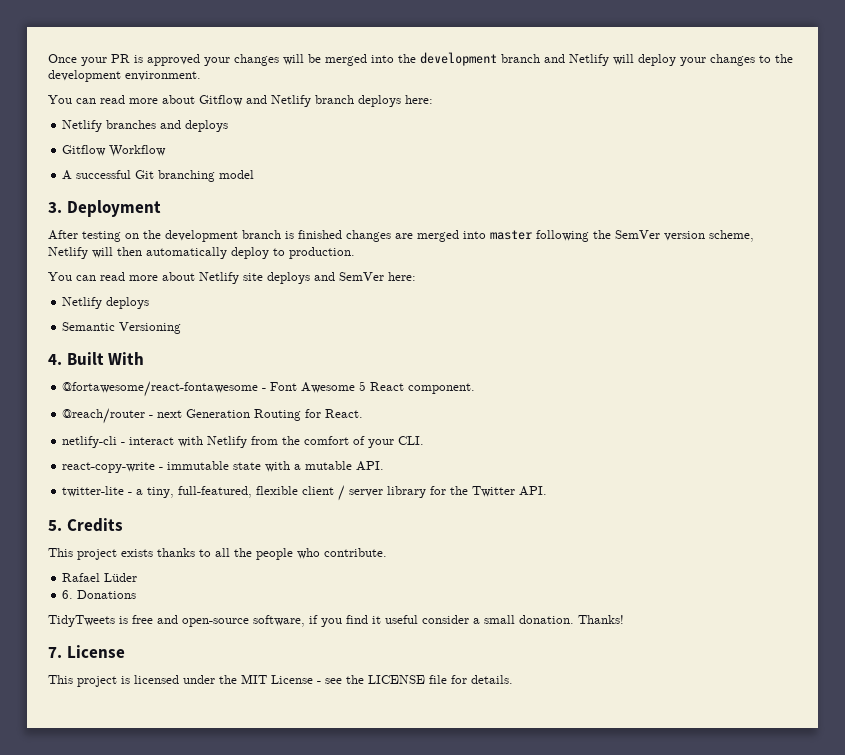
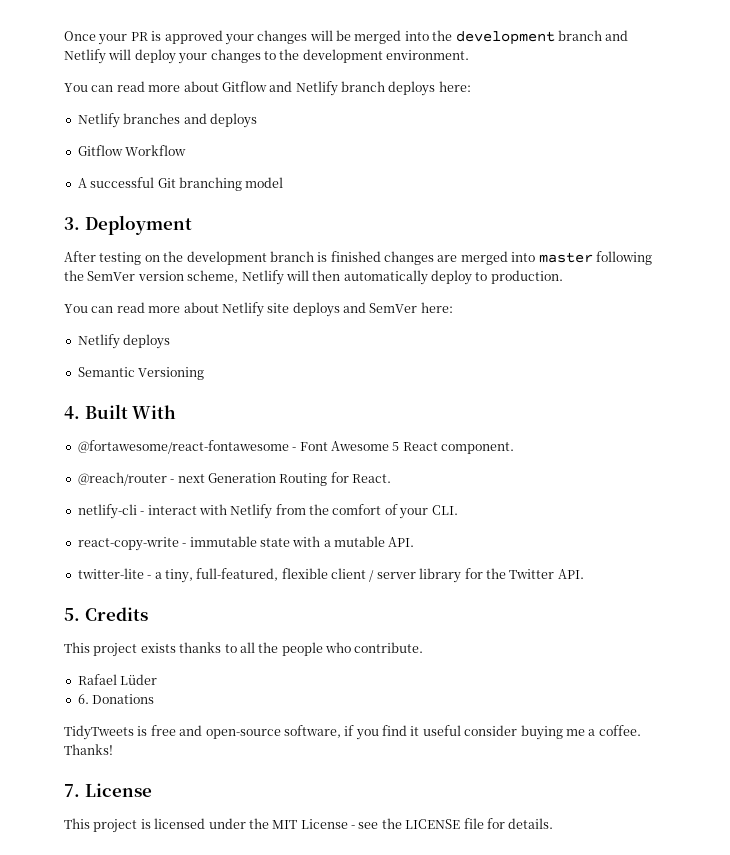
[473,615,574,624] a small donation. -> [520,725,641,740] buying me a coffee.

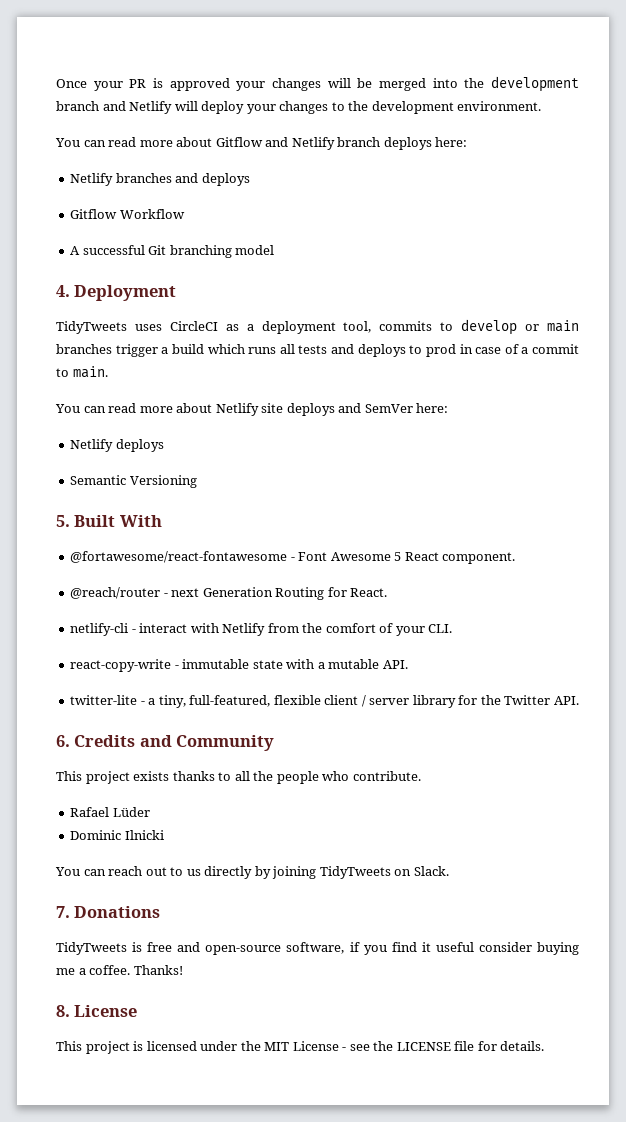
[64,217,80,230] 3. -> [56,285,70,297] 4.
[64,251,652,265] [64,270,563,285] After testing on the development branch is finished changes are merged into master following the SemVer version scheme, Netlify will then automatically deploy to production. -> [56,319,580,335] [56,344,579,357] [56,366,108,378] TidyTweets uses CircleCI as a deployment tool, commits to develop or main branches trigger a build which runs all tests and deploys to prod in case of a commit to main.
[64,406,80,419] 4. -> [56,515,70,527] 5.
[64,608,80,621] 5. -> [56,735,70,747] 6.
(148, 614) none -> [139,735,275,751] and Community
[77,694,89,704] 6. -> [70,830,164,840] [55,866,449,879] [56,906,70,918] Dominic Ilnicki // You can reach out to us directly by joining TidyTweets on Slack. // 7.
[64,784,80,797] 7. -> [56,1005,70,1017] 8.

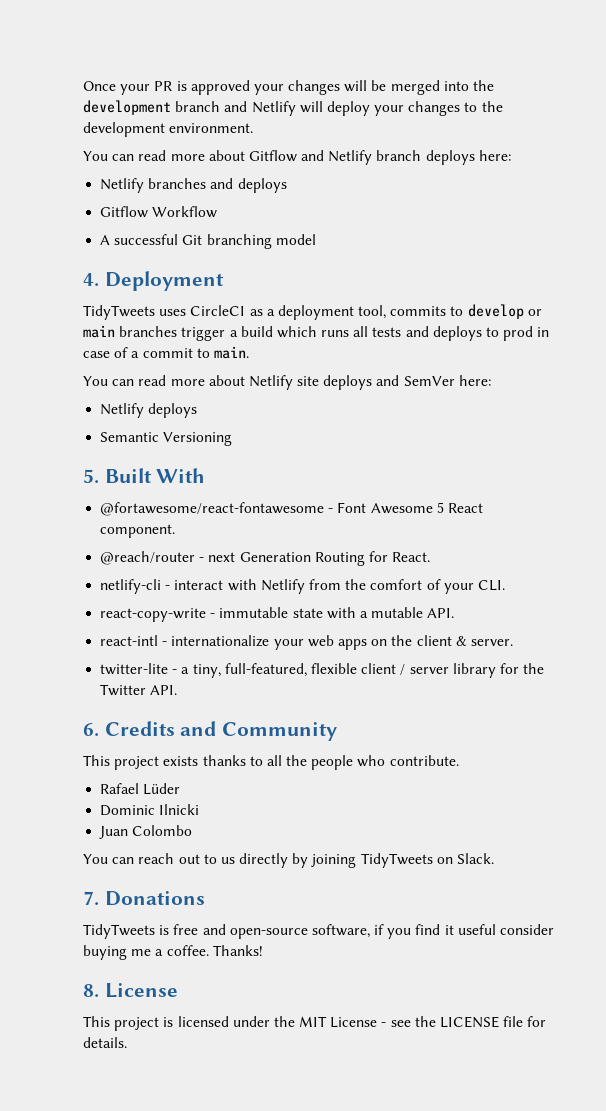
(408, 664) none -> [100,635,513,650] // react-intl - internationalize your web apps on the client & server.
(164, 835) none -> [99,825,193,839] // Juan Colombo

